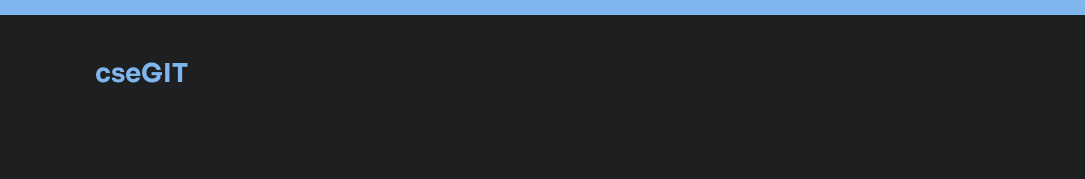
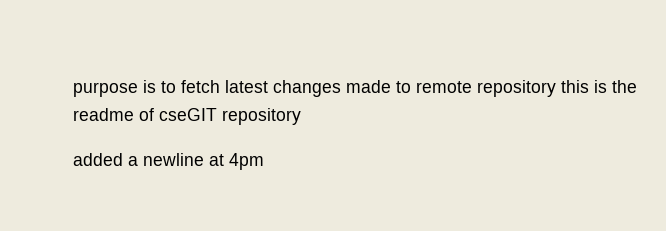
[95,62,188,83] cseGIT -> [73,80,637,97] [73,108,301,125] [73,153,264,170] purpose is to fetch latest changes made to remote repository this is the readme of cseGIT repository // added a newline at 4pm

